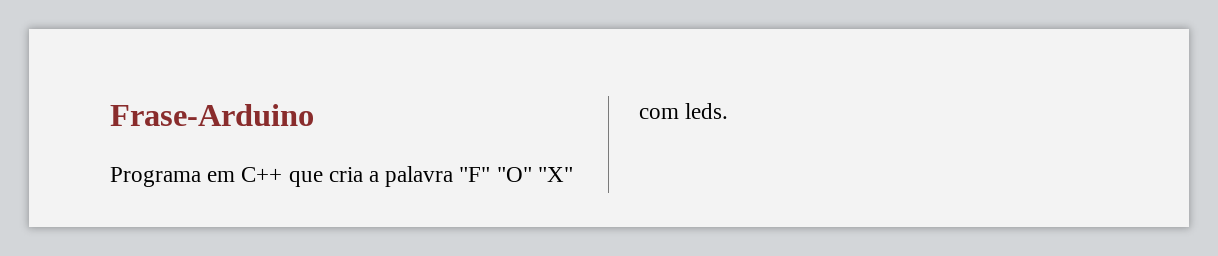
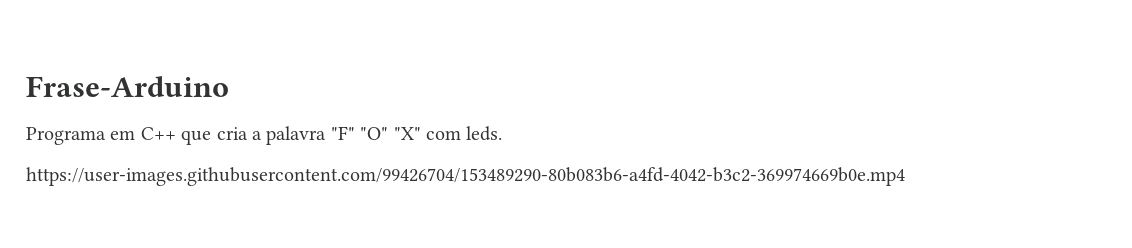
(729, 111) none -> [26,167,905,186] // https://user-images.githubusercontent.com/99426704/153489290-80b083b6-a4fd-4042-b3c2-369974669b0e.mp4

